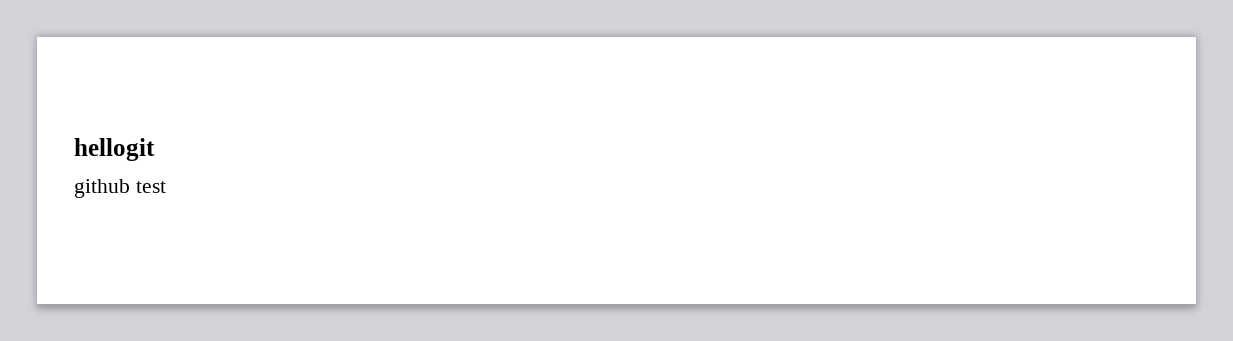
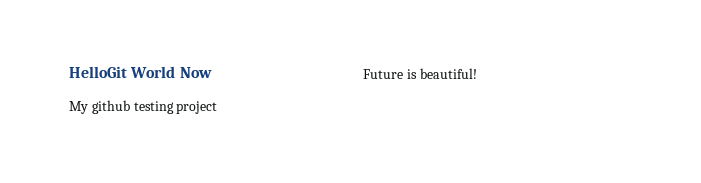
[74,138,155,161] [74,179,166,198] hellogit // github test -> [69,66,212,78] [69,100,218,114] [363,68,477,79] HelloGit World Now // My github testing project // Future is beautiful!

